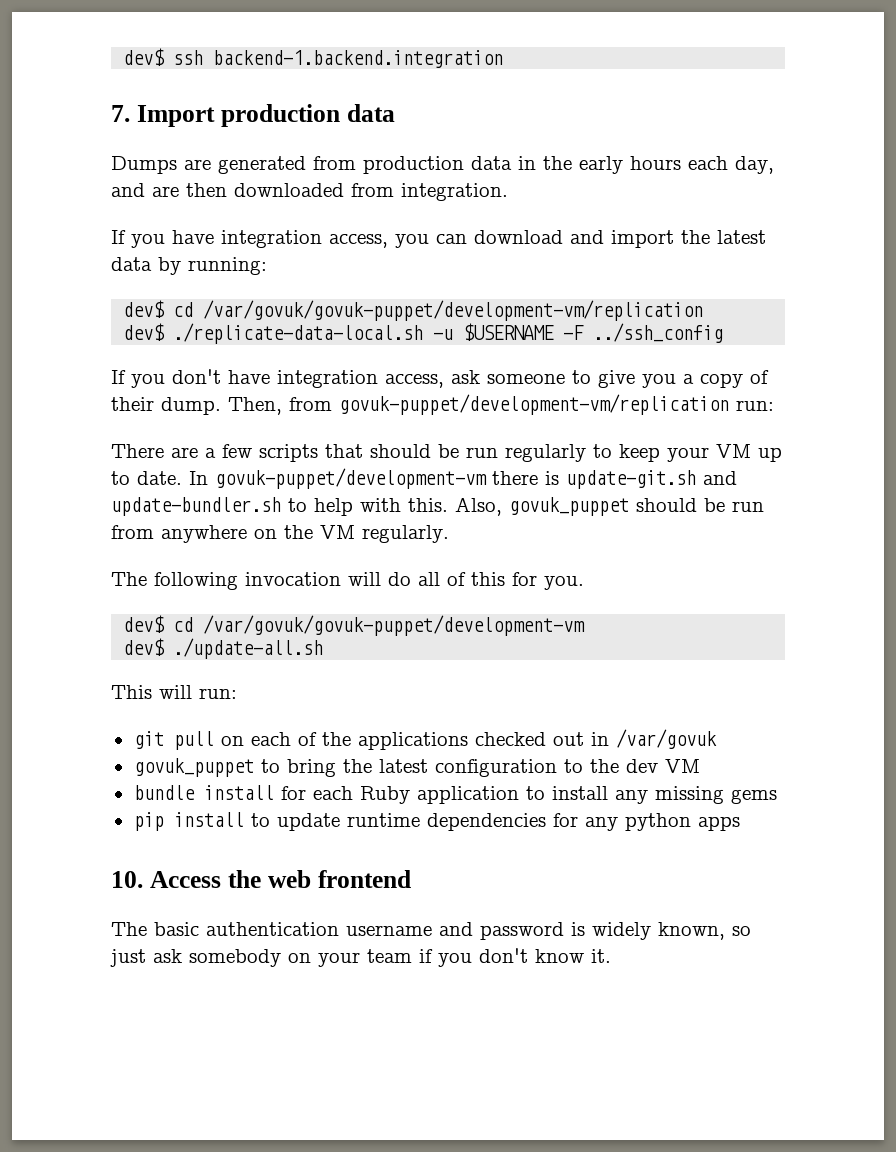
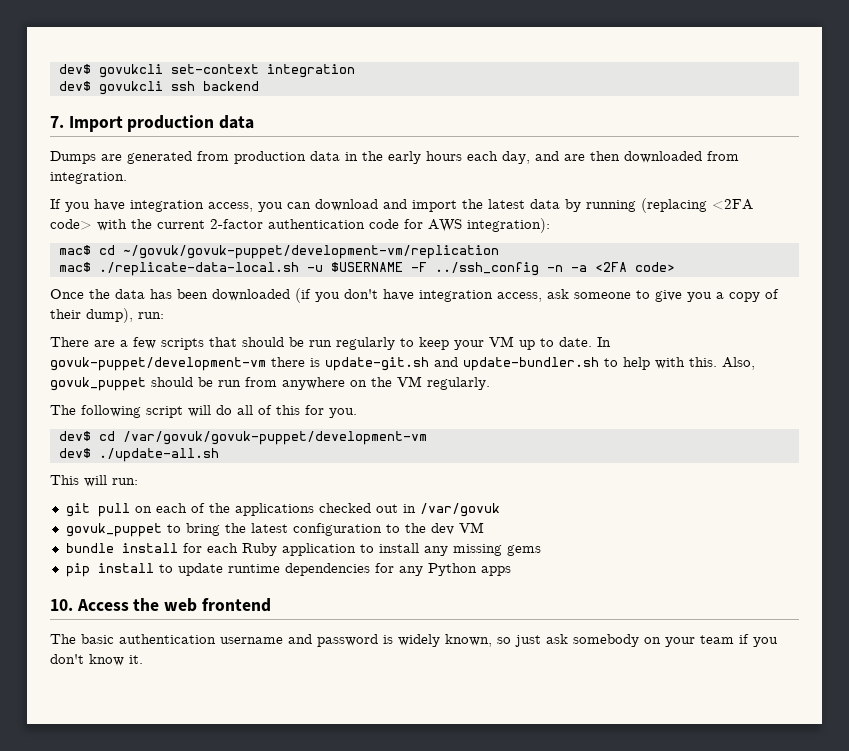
[123,48,504,68] dev$ ssh backend-1.backend.integration -> [58,64,355,78] [58,81,259,95] dev$ govukcli set-context integration // dev$ govukcli ssh backend
[188,257,267,275] [123,300,704,321] [123,323,166,341] running: // dev$ cd /var/govuk/govuk-puppet/development-vm/replication // dev$ -> [586,198,753,213] [50,218,550,233] [58,245,499,259] [58,262,91,272] running (replacing <2FA code> with the current 2-factor authentication code for AWS integration): // mac$ cd ~/govuk/govuk-puppet/development-vm/replication // mac$
[111,370,126,384] // If -> [546,262,675,272] [50,288,311,303] -n -a <2FA code> // Once the data has been downloaded (if
[161,394,729,415] dump. Then, from govuk-puppet/development-vm/replication -> [86,308,133,323] dump),
[245,572,341,586] invocation -> [146,406,183,418] script
[624,813,691,831] python -> [427,563,477,576] Python

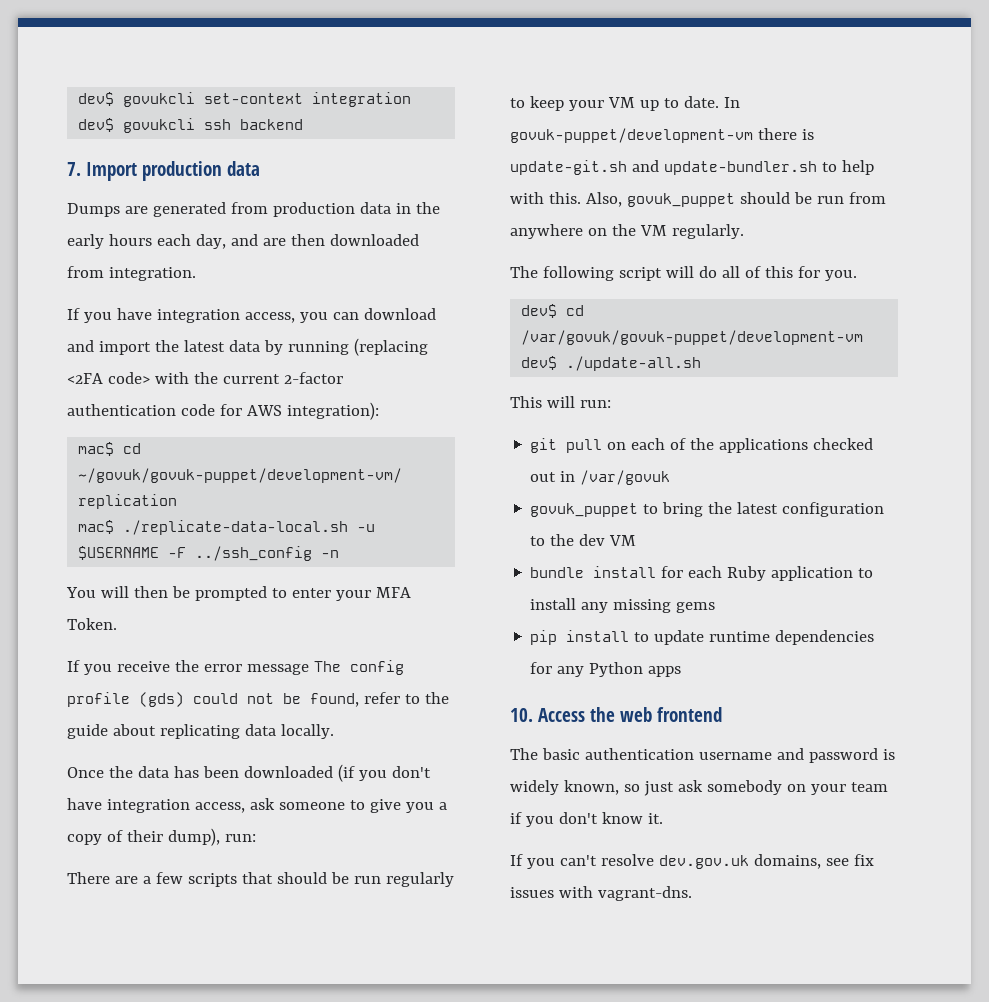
[570,262,675,272] -a <2FA code> -> [66,586,411,601] [67,618,117,630] [67,660,404,675] [67,692,449,707] [67,724,334,739] // You will then be prompted to enter your MFA Token. // If you receive the error message The config profile (gds) could not be found, refer to the guide about replicating data locally.
(143, 659) none -> [510,854,874,869] [510,886,692,901] // If you can't resolve dev.gov.uk domains, see fix issues with vagrant-dns.

